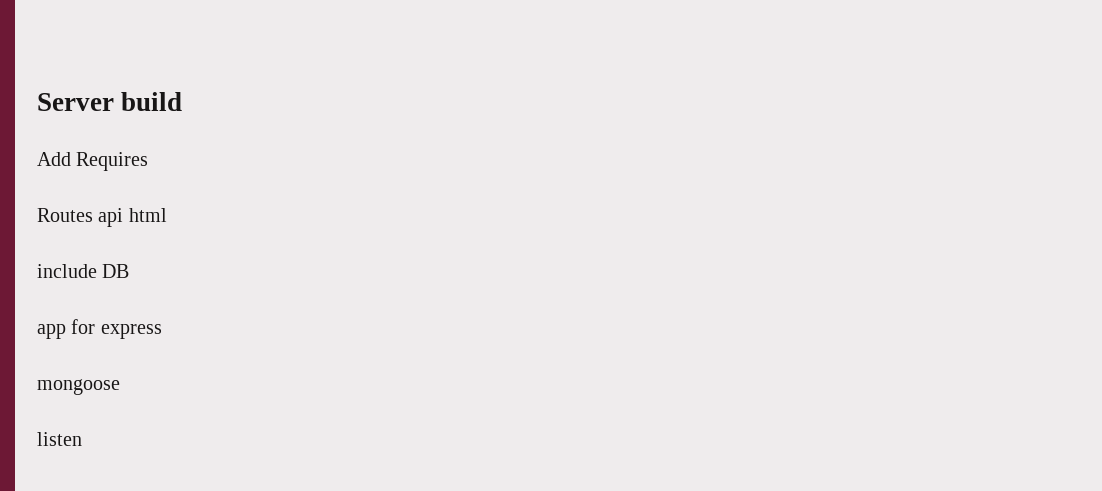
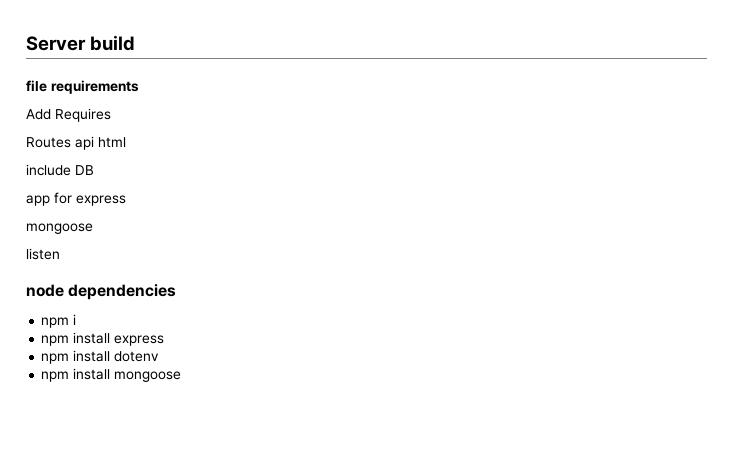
(183, 101) none -> [26,80,139,94] // file requirements
(82, 439) none -> [26,284,177,300] [41,314,77,328] [41,332,165,346] [41,350,160,364] [41,368,182,382] // node dependencies // npm i // npm install express // npm install dotenv // npm install mongoose

